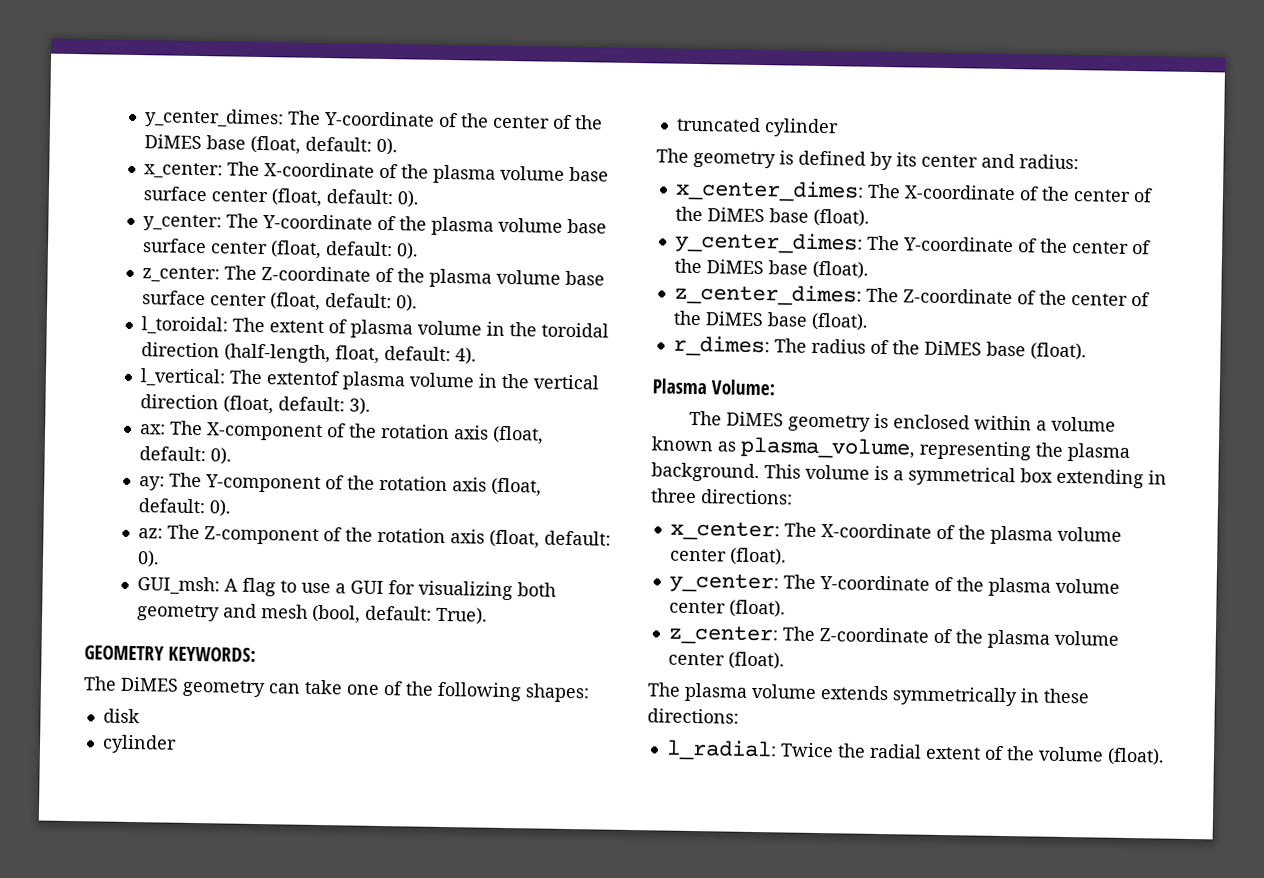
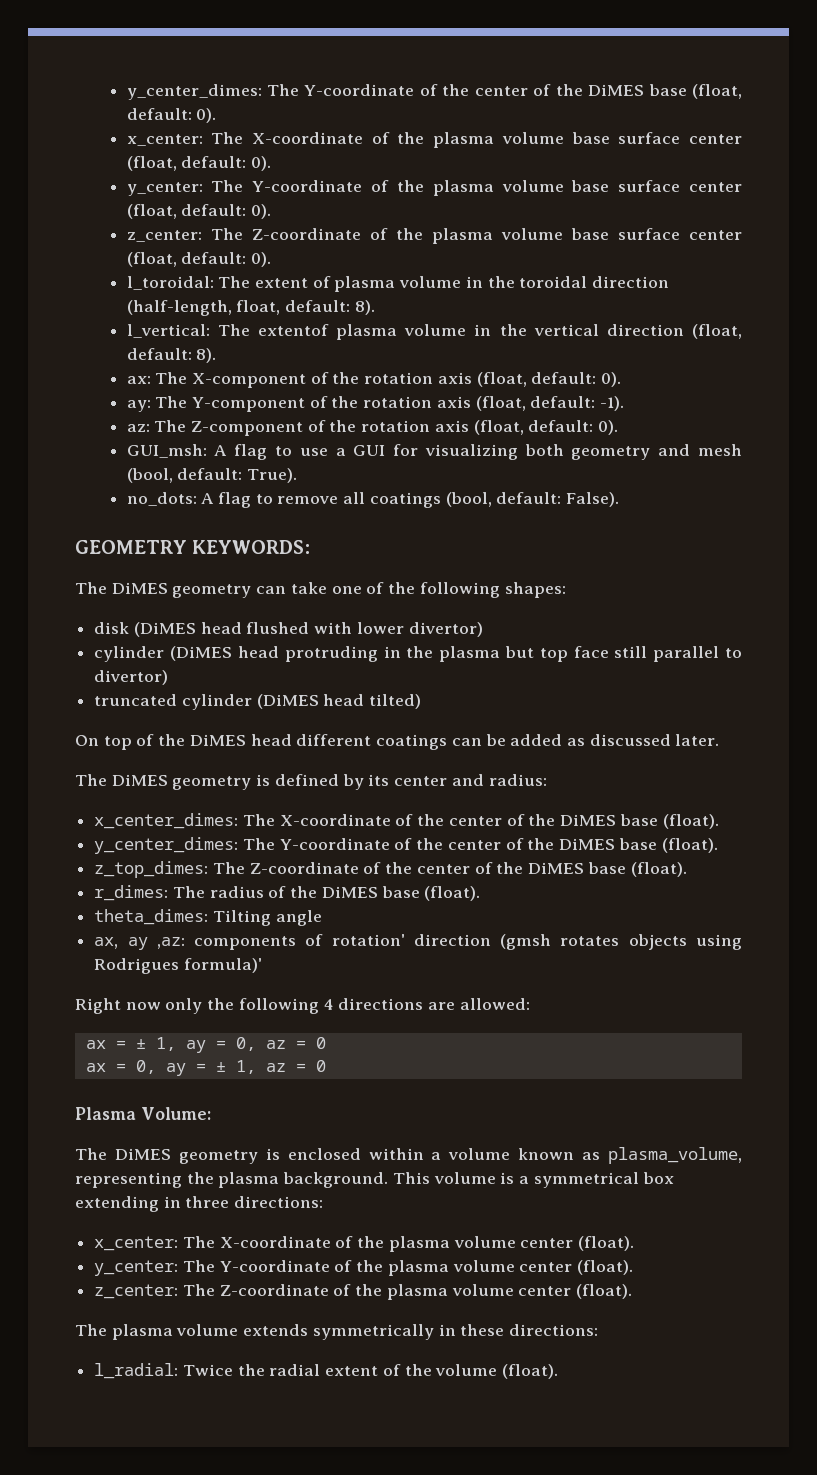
[454,347,477,365] 4). -> [354,300,375,315] 8).
[348,397,371,415] 3). -> [196,348,217,363] 8).
[208,499,231,517] 0). -> [600,396,625,411] -1).
(488, 615) none -> [126,492,620,508] // no_dots: A flag to remove all coatings (bool, default: False).
[101,734,177,754] [675,116,839,138] [656,148,689,163] // cylinder // truncated cylinder // The -> [133,622,483,637] [94,646,742,662] [94,670,169,685] [94,694,422,710] [75,734,720,750] [75,774,168,786] (DiMES head flushed with lower divertor) // cylinder (DiMES head protruding in the plasma but top face still parallel to divertor) // truncated cylinder (DiMES head tilted) // On top of the DiMES head different coatings can be added as discussed later. // The DiMES
[673,283,862,307] z_center_dimes: -> [94,861,209,878] z_top_dimes:
(1087, 351) none -> [94,909,322,926] [94,934,742,950] [94,958,262,974] [75,998,530,1014] [85,1037,326,1053] [85,1060,326,1076] // theta_dimes: Tilting angle // ax, ay ,az: components of rotation' direction (gmsh rotates objects using Rodrigues formula)' // Right now only the following 4 directions are allowed: // ax = ± 1, ay = 0, az = 0 // ax = 0, ay = ± 1, az = 0

